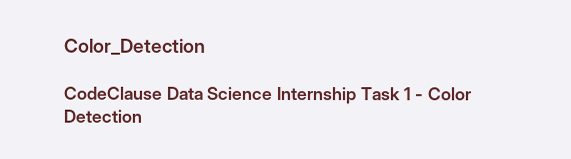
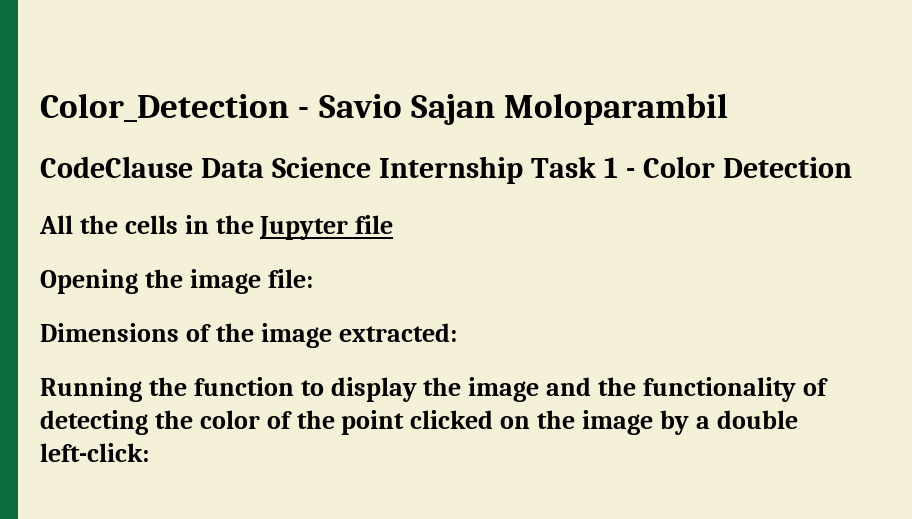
(206, 46) none -> [298,93,729,125] - Savio Sajan Moloparambil
(142, 116) none -> [39,215,394,240] [40,269,313,294] [40,323,457,348] [40,377,828,402] [40,410,798,435] [40,443,149,462] // All the cells in the Jupyter file // Opening the image file: // Dimensions of the image extracted: // Running the function to display the image and the functionality of detecting the color of the point clicked on the image by a double left-click:

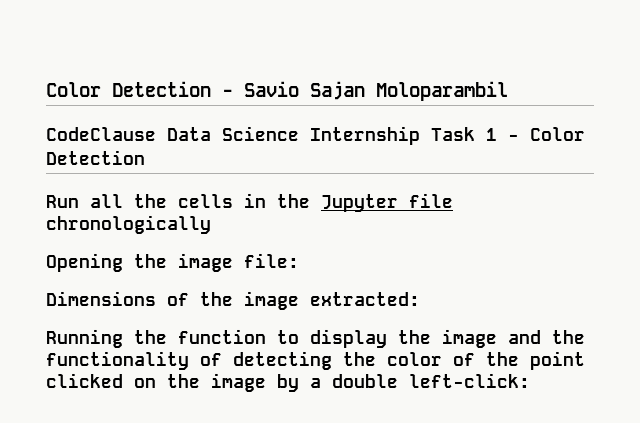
[40,93,289,122] Color_Detection -> [46,81,211,97] Color Detection
[39,215,73,234] All -> [46,194,123,208] Run all
(394, 224) none -> [46,215,211,234] chronologically

